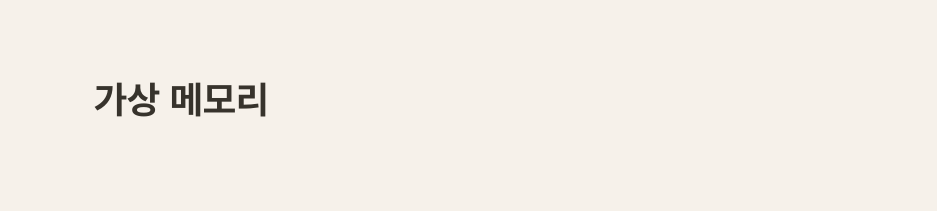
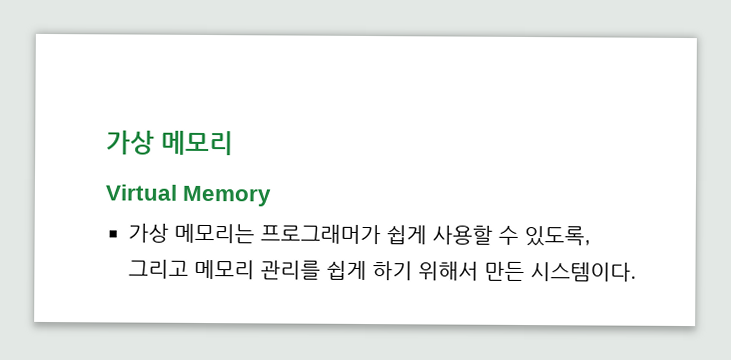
(270, 99) none -> [105,184,272,207] [127,223,591,247] [127,259,637,282] // Virtual Memory // 가상 메모리는 프로그래머가 쉽게 사용할 수 있도록, 그리고 메모리 관리를 쉽게 하기 위해서 만든 시스템이다.

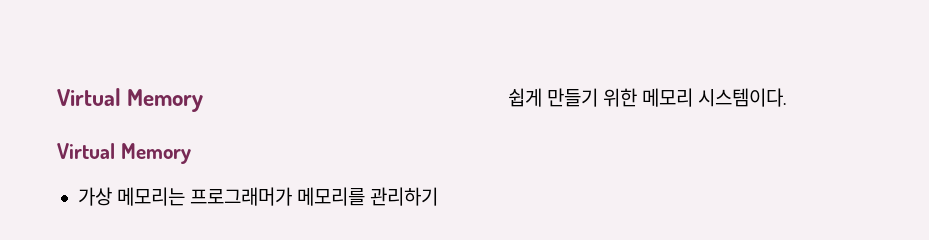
[106,130,234,156] 가상 메모리 -> [57,88,204,112] Virtual Memory
[385,225,591,247] [127,259,525,282] 쉽게 사용할 수 있도록, 그리고 메모리 관리를 쉽게 하기 위해서 만든 -> [297,187,439,206] [507,88,694,107] 메모리를 관리하기 쉽게 만들기 위한 메모리

